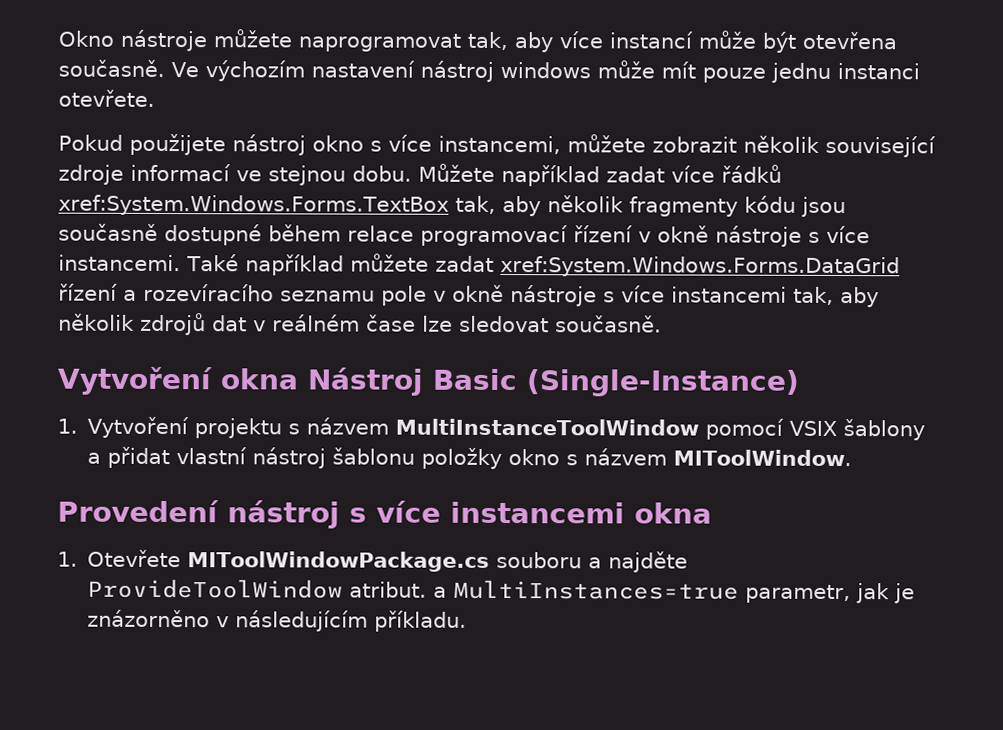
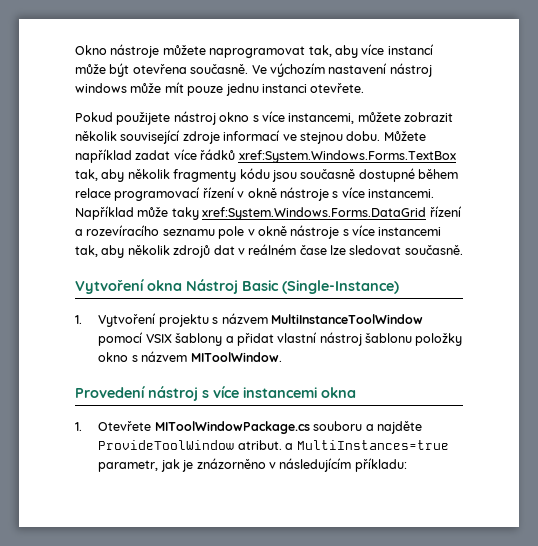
[186,253,494,276] Také například můžete zadat -> [75,206,199,220] Například může taky
[374,610,468,632] příkladu. -> [354,458,407,472] příkladu:

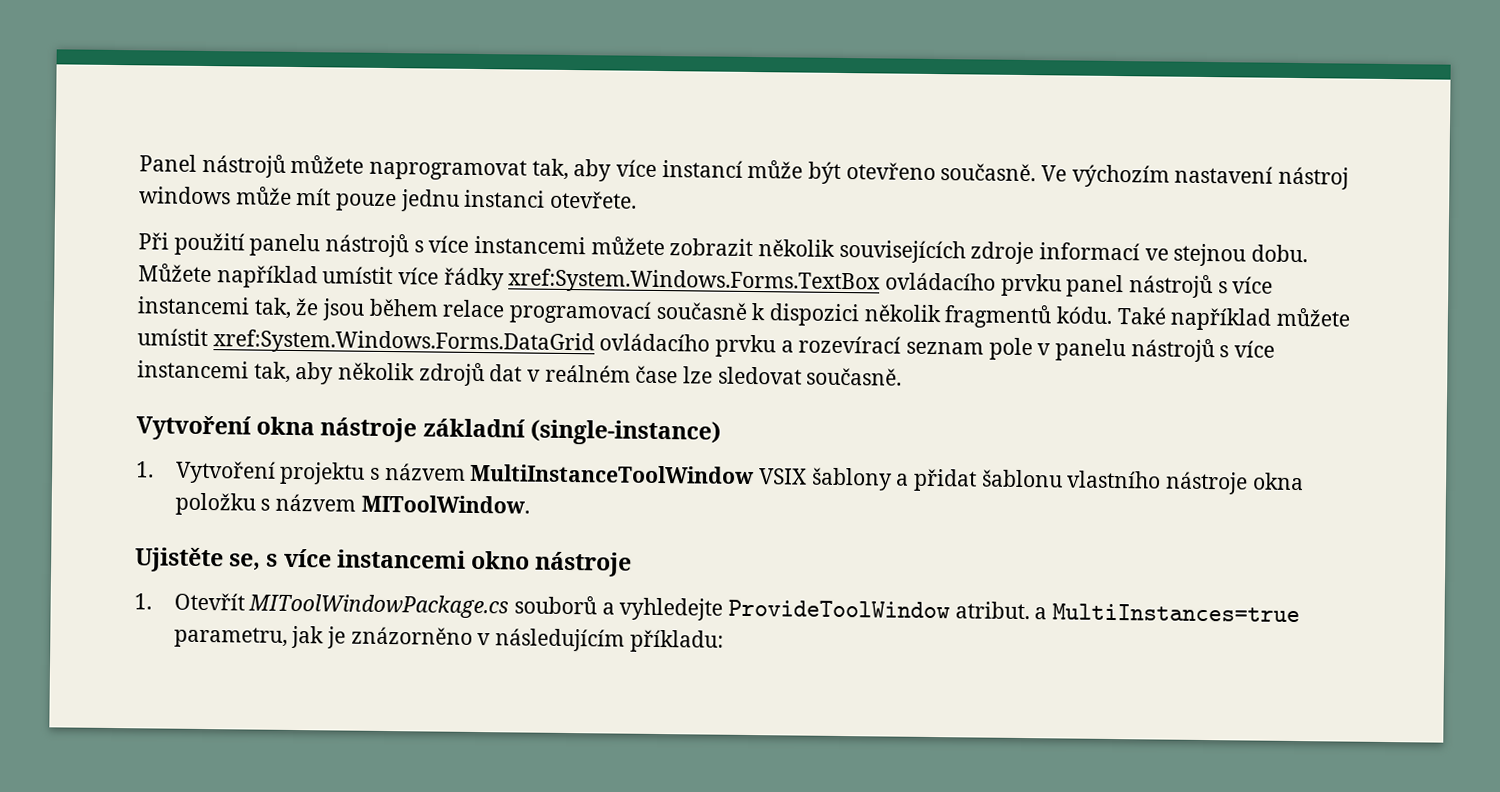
[75,44,160,58] Okno nástroje -> [139,153,286,178] Panel nástrojů
[132,64,187,74] otevřena -> [845,162,936,181] otevřeno
[75,111,355,125] Pokud použijete nástroj okno s více instancemi, -> [138,232,587,258] Při použití panelu nástrojů s více instancemi
[120,130,181,144] související -> [838,239,966,264] souvisejících
[135,149,456,163] [75,168,458,182] [75,187,434,201] [75,206,462,220] [75,225,340,239] zadat více řádků xref:System.Windows.Forms.TextBox tak, aby několik fragmenty kódu jsou současně dostupné během relace programovací řízení v okně nástroje s více instancemi. Například může taky xref:System.Windows.Forms.DataGrid řízení a rozevíracího seznamu pole v okně nástroje -> [322,266,1274,299] [137,296,1351,331] [137,328,1215,363] umístit více řádky xref:System.Windows.Forms.TextBox ovládacího prvku panel nástrojů s více instancemi tak, že jsou během relace programovací současně k dispozici několik fragmentů kódu. Také například můžete umístit xref:System.Windows.Forms.DataGrid ovládacího prvku a rozevírací seznam pole v panelu nástrojů
[186,279,399,294] Nástroj Basic (Single-Instance) -> [320,417,721,446] nástroje základní (single-instance)
[98,332,144,346] pomocí -> (755, 474) none
[277,332,463,346] [98,352,129,362] vlastní nástroj šablonu položky okno -> [981,469,1304,495] [174,492,256,516] šablonu vlastního nástroje okna položku
[75,386,356,401] [75,421,422,434] Provedení nástroj s více instancemi okna // 1. Otevřete MIToolWindowPackage.cs souboru a najděte -> [135,547,633,577] [134,592,724,621] Ujistěte se, s více instancemi okno nástroje // 1. Otevřít MIToolWindowPackage.cs souborů a vyhledejte
[98,460,159,472] parametr, -> [173,626,288,648] parametru,

